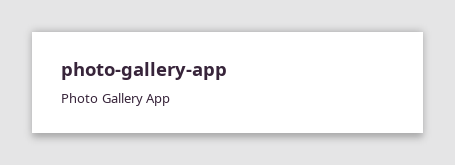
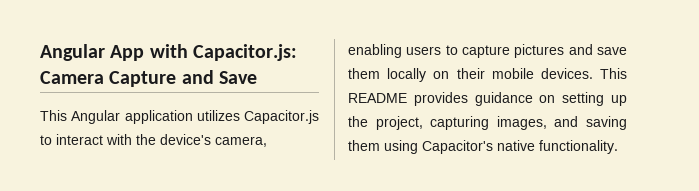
[61,62,227,80] [61,93,171,106] photo-gallery-app // Photo Gallery App -> [40,44,298,61] [40,70,258,87] [40,110,319,124] [40,134,267,147] [348,44,627,58] [348,68,627,82] [348,92,627,106] [348,116,627,130] [348,140,618,154] Angular App with Capacitor.js: Camera Capture and Save // This Angular application utilizes Capacitor.js to interact with the device's camera, enabling users to capture pictures and save them locally on their mobile devices. This README provides guidance on setting up the project, capturing images, and saving them using Capacitor's native functionality.

